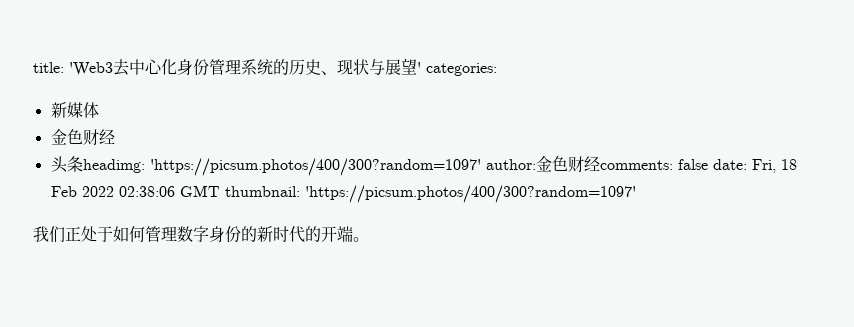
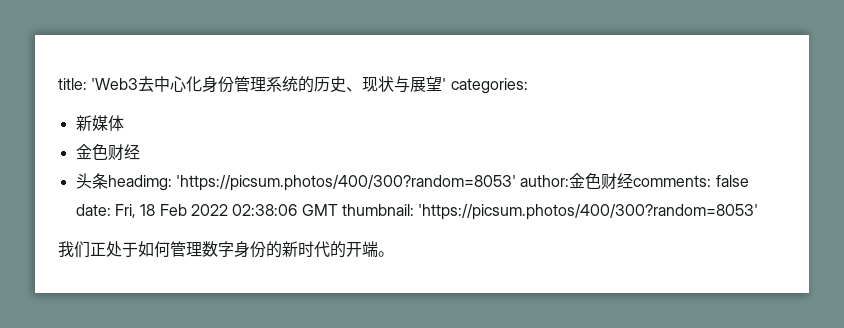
[149,158,481,176] 'https://picsum.photos/400/300?random=1097' -> [175,175,516,191] 'https://picsum.photos/400/300?random=8053'
[304,185,636,203] 'https://picsum.photos/400/300?random=1097' -> [418,204,759,220] 'https://picsum.photos/400/300?random=8053'

